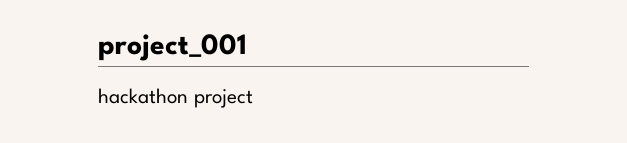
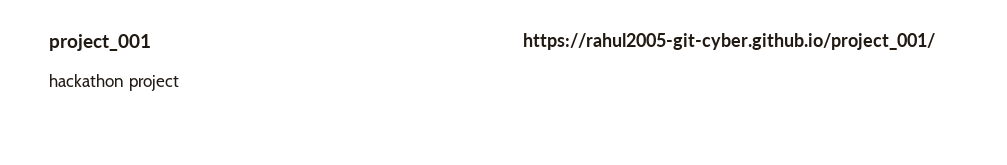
(253, 98) none -> [523,33,935,50] // https://rahul2005-git-cyber.github.io/project_001/

